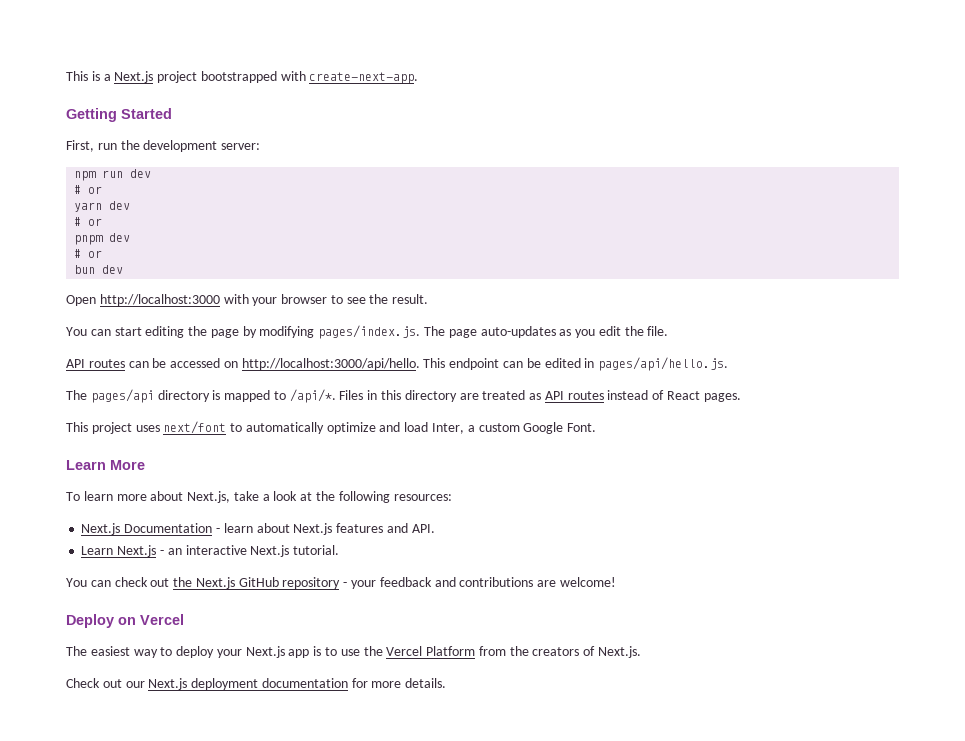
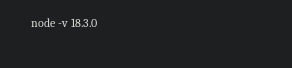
[66,71,419,84] [66,108,172,122] [66,140,261,152] [74,169,152,181] [74,185,103,194] [74,201,131,212] [74,217,103,226] [74,233,131,245] [74,249,103,258] [74,265,124,274] [66,294,429,306] [66,325,669,339] [66,357,729,371] [66,389,741,403] [66,421,597,434] [66,460,145,470] [66,491,452,503] [81,523,435,535] [81,545,340,557] [66,577,616,589] [66,614,184,628] [66,646,642,658] [66,678,447,690] This is a Next.js project bootstrapped with create-next-app. // Getting Started // First, run the development server: // npm run dev // # or // yarn dev // # or // pnpm dev // # or // bun dev // Open http://localhost:3000 with your browser to see the result. // You can start editing the page by modifying pages/index.js. The page auto-updates as you edit the file. // API routes can be accessed on http://localhost:3000/api/hello. This endpoint can be edited in pages/api/hello.js. // The pages/api directory is mapped to /api/*. Files in this directory are treated as API routes instead of React pages. // This project uses next/font to automatically optimize and load Inter, a custom Google Font. // Learn More // To learn more about Next.js, take a look at the following resources: // Next.js Documentation - learn about Next.js features and API. // Learn Next.js - an interactive Next.js tutorial. // You can check out the Next.js GitHub repository - your feedback and contributions are welcome! // Deploy on Vercel // The easiest way to deploy your Next.js app is to use the Vercel Platform from the creators of Next.js. // Check out our Next.js deployment documentation for more details. -> [31,18,98,27] node -v 18.3.0

